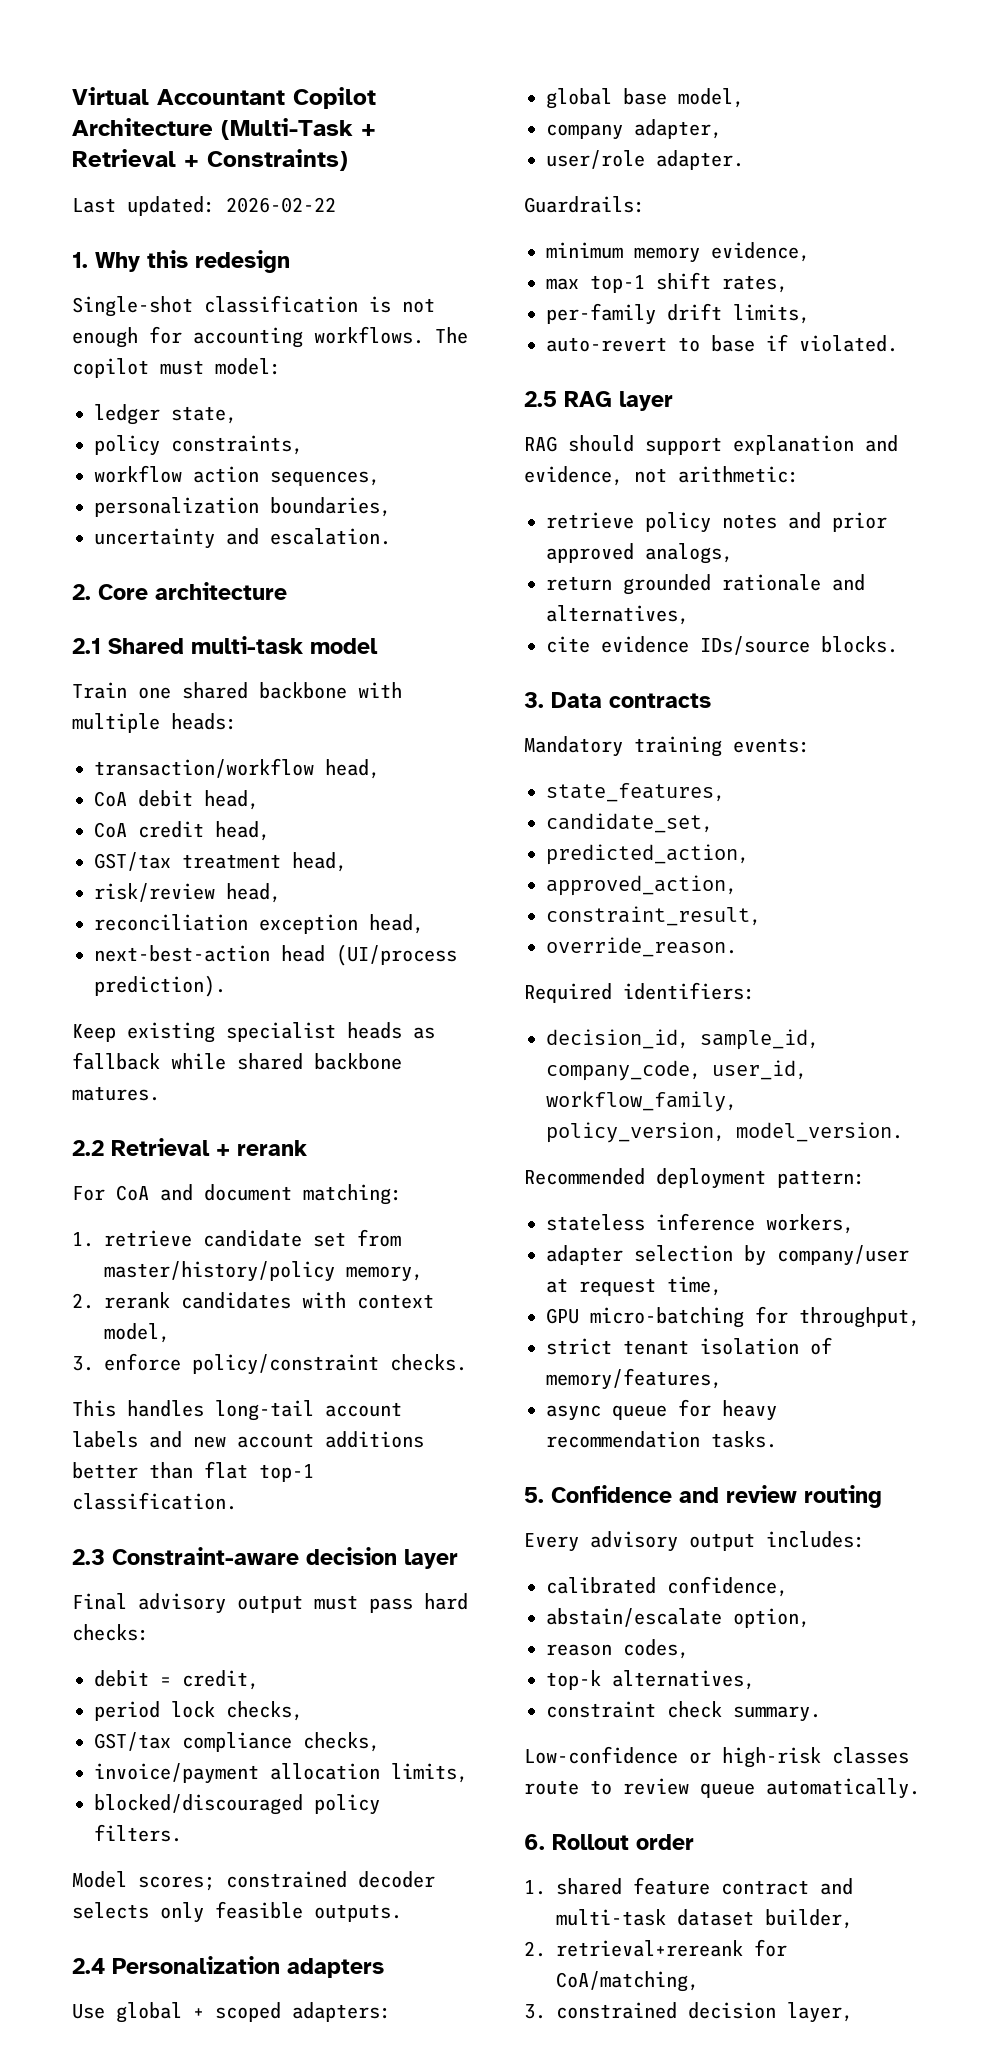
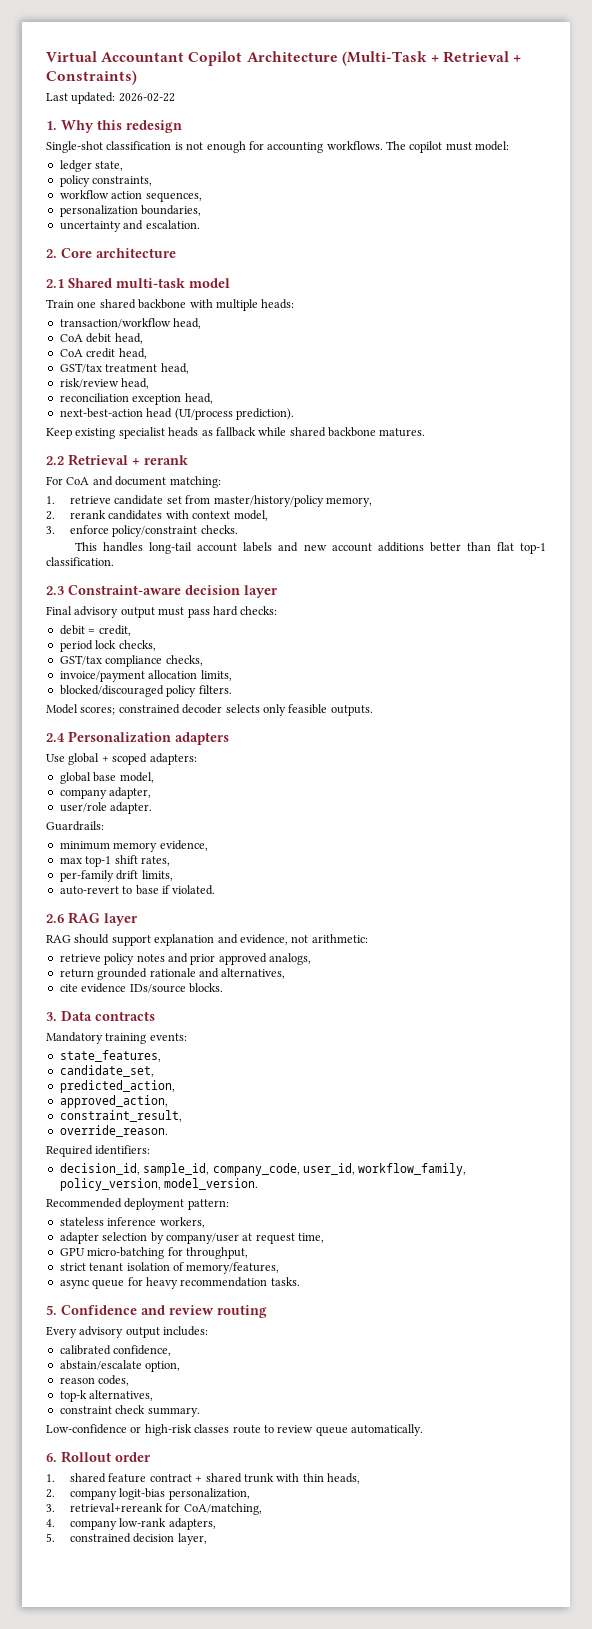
[524,391,557,407] 2.5 -> [46,914,64,923] 2.6
[820,1878,853,1895] [556,1909,853,1929] [524,1939,787,1957] [556,1971,699,1992] [524,2004,546,2019] and multi-task dataset builder, // 2. retrieval+rereank for CoA/matching, // 3. -> [195,1473,361,1484] [46,1488,250,1500] [46,1503,262,1515] [46,1518,216,1530] [46,1533,55,1542] + shared trunk with thin heads, // 2. company logit-bias personalization, // 3. retrieval+rereank for CoA/matching, // 4. company low-rank adapters, // 5.

